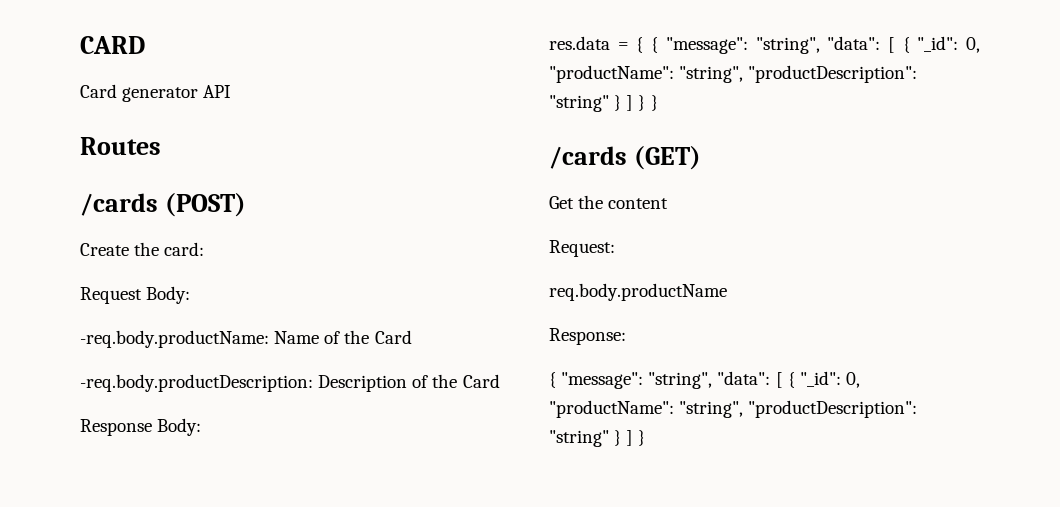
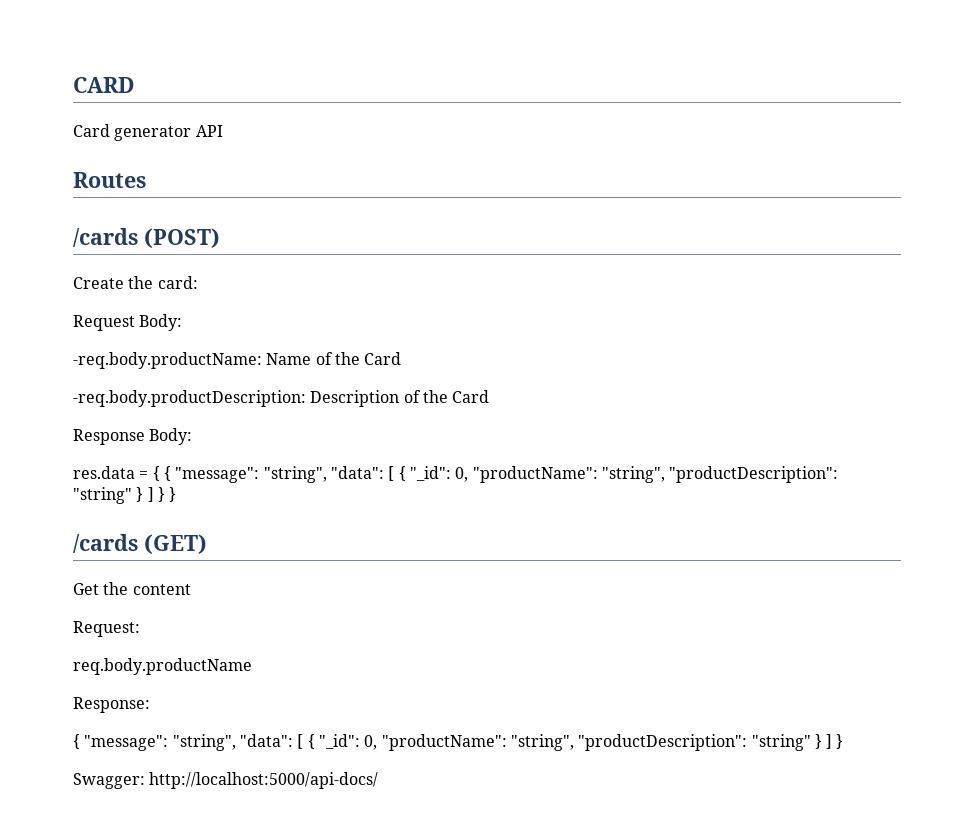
(646, 438) none -> [73,772,379,789] // Swagger: http://localhost:5000/api-docs/

